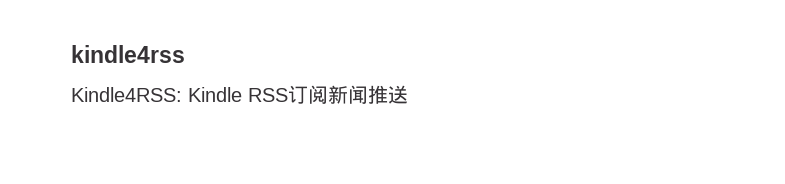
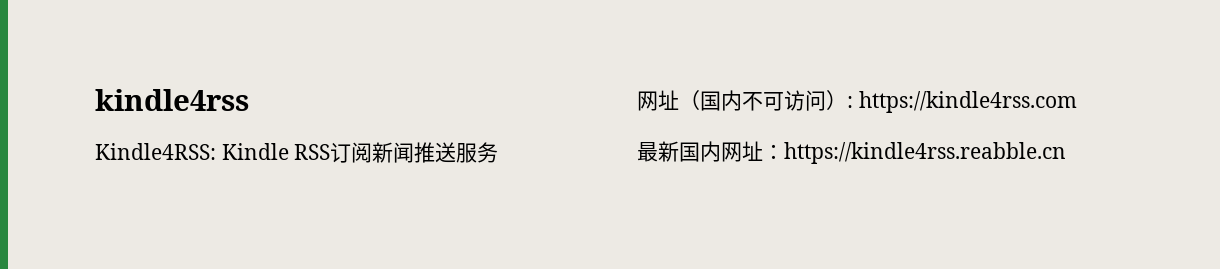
(408, 94) none -> [456,142,499,163] [637,90,1077,113] [637,141,1066,164] 服务 // 网址（国内不可访问）: https://kindle4rss.com // 最新国内网址：https://kindle4rss.reabble.cn

